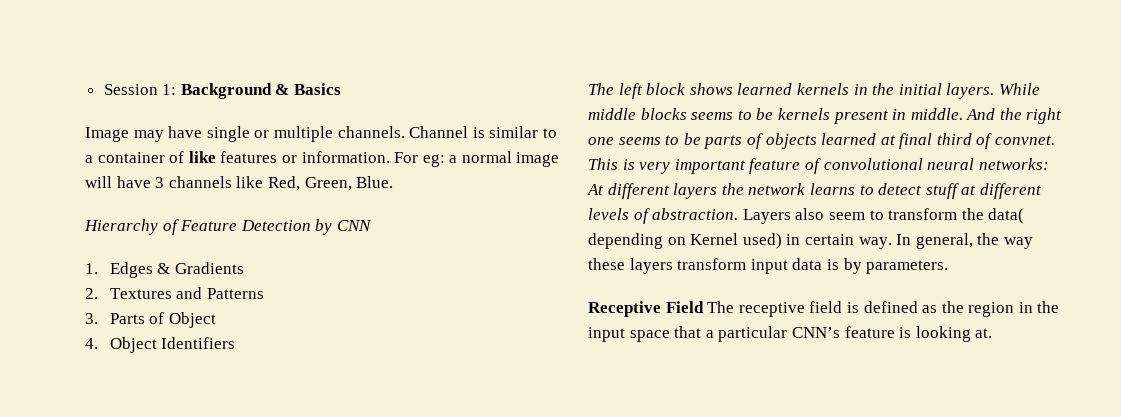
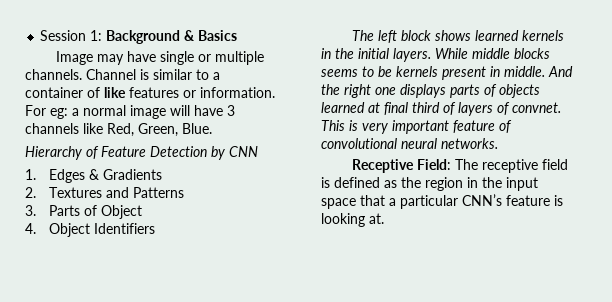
[618,133,701,145] seems to be -> [400,84,446,98] displays
(993, 141) none -> [458,102,510,116] layers of
[978,158,1049,170] [587,183,1042,199] [588,208,1025,224] [588,233,1033,249] [588,258,949,274] networks: At different layers the network learns to detect stuff at different levels of abstraction. Layers also seem to transform the data( depending on Kernel used) in certain way. In general, the way these layers transform input data is by parameters. -> [441,138,498,149] networks.
[665,301,704,313] Field -> [416,159,451,170] Field:

